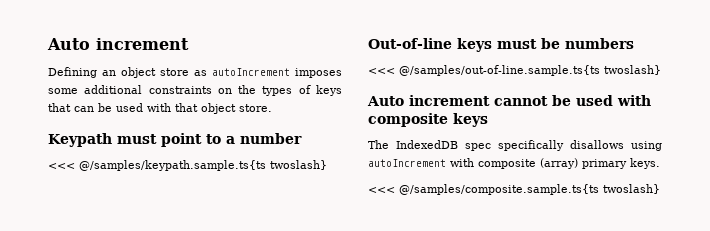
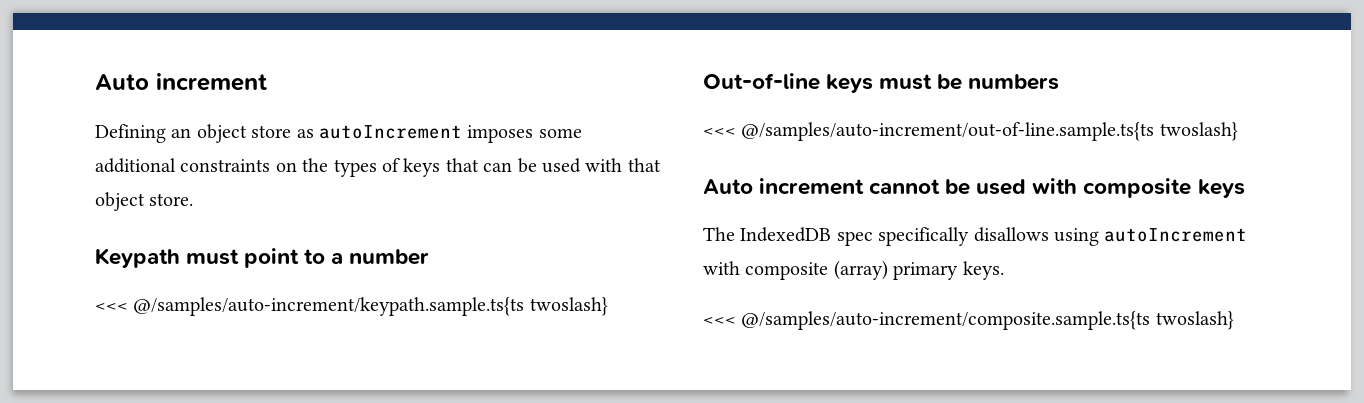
[79,160,266,171] @/samples/keypath.sample.ts{ts -> [133,297,525,316] @/samples/auto-increment/keypath.sample.ts{ts
[399,65,600,76] @/samples/out-of-line.sample.ts{ts -> [741,122,1155,141] @/samples/auto-increment/out-of-line.sample.ts{ts
[399,184,599,195] @/samples/composite.sample.ts{ts -> [741,311,1151,330] @/samples/auto-increment/composite.sample.ts{ts

